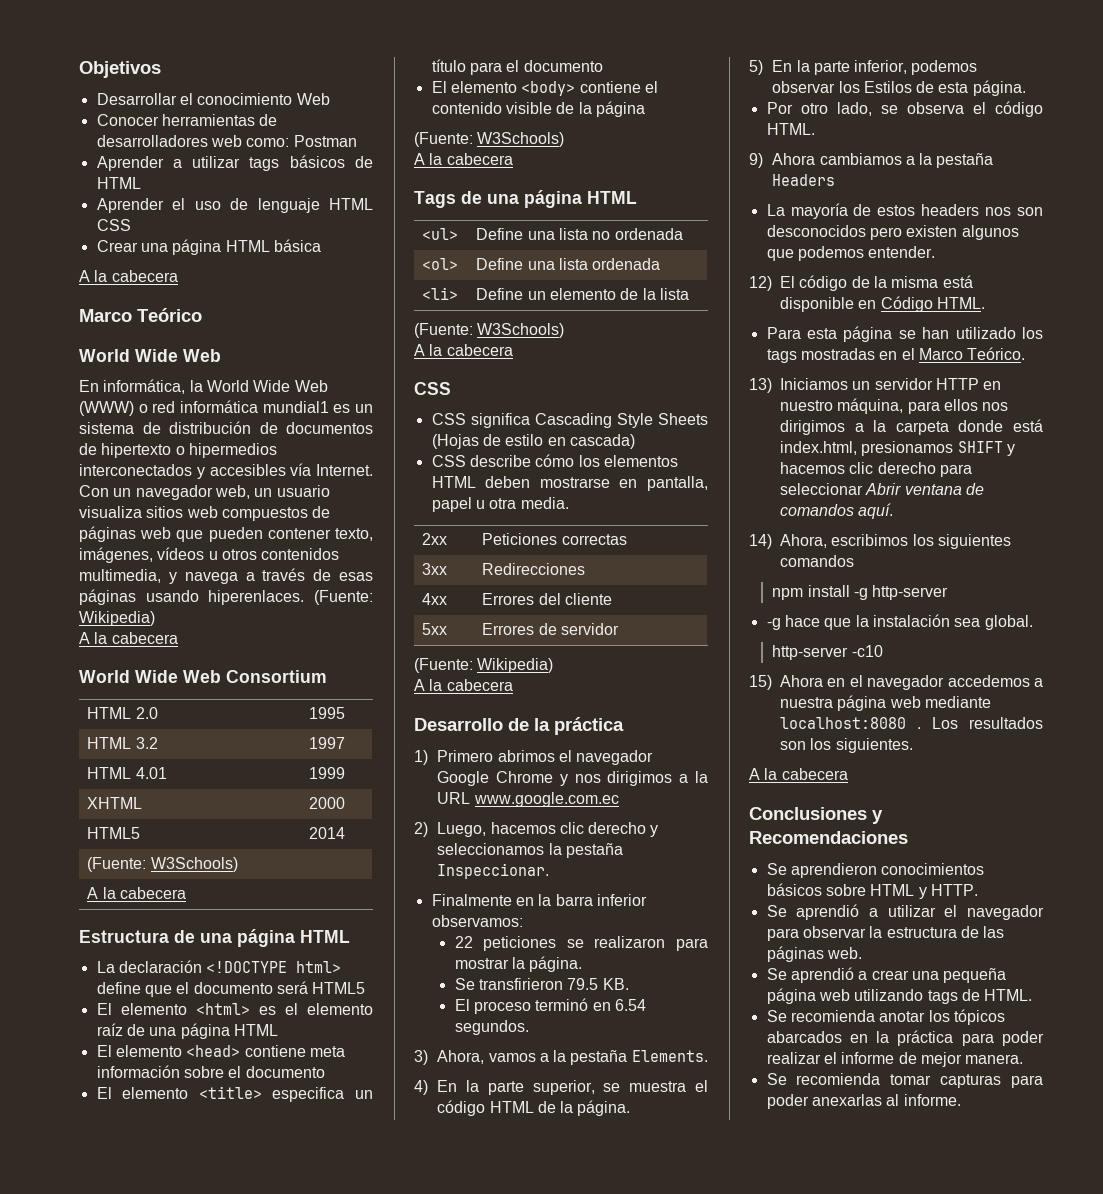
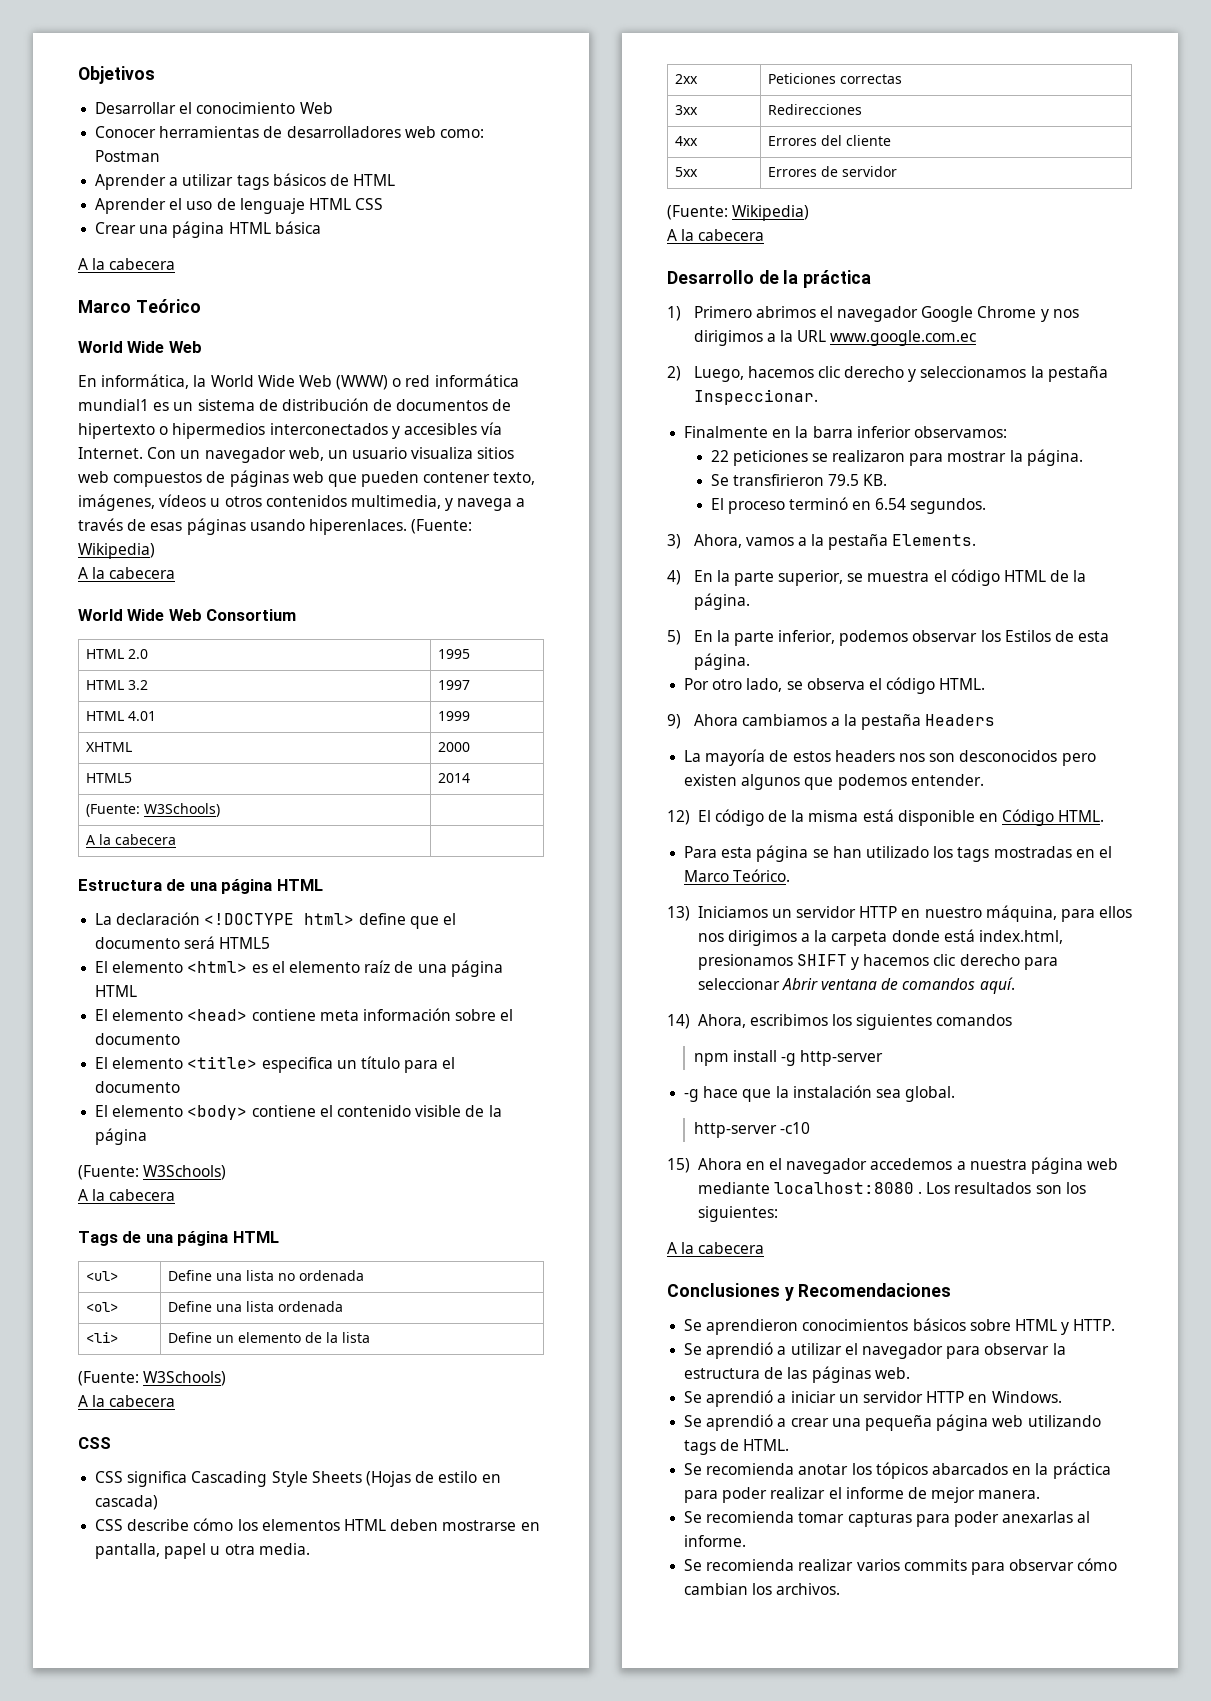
[835,738,913,753] siguientes. -> [697,1206,778,1222] siguientes:
(862, 953) none -> [684,1390,1062,1407] // Se aprendió a iniciar un servidor HTTP en Windows.
(961, 1100) none -> [684,1558,1118,1575] [684,1583,841,1595] // Se recomienda realizar varios commits para observar cómo cambian los archivos.

